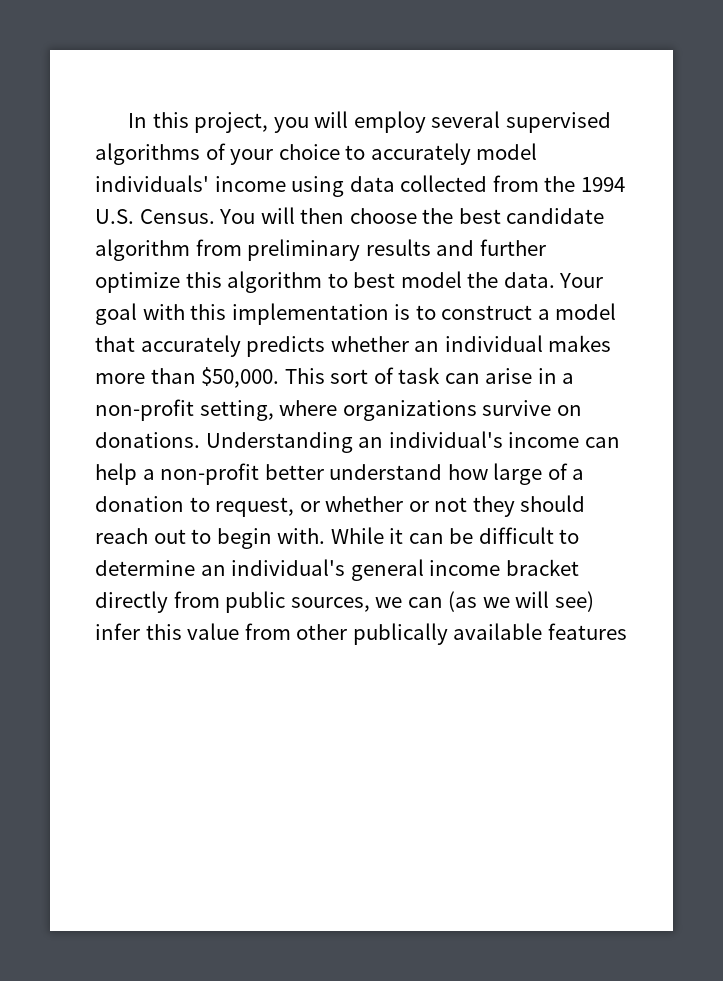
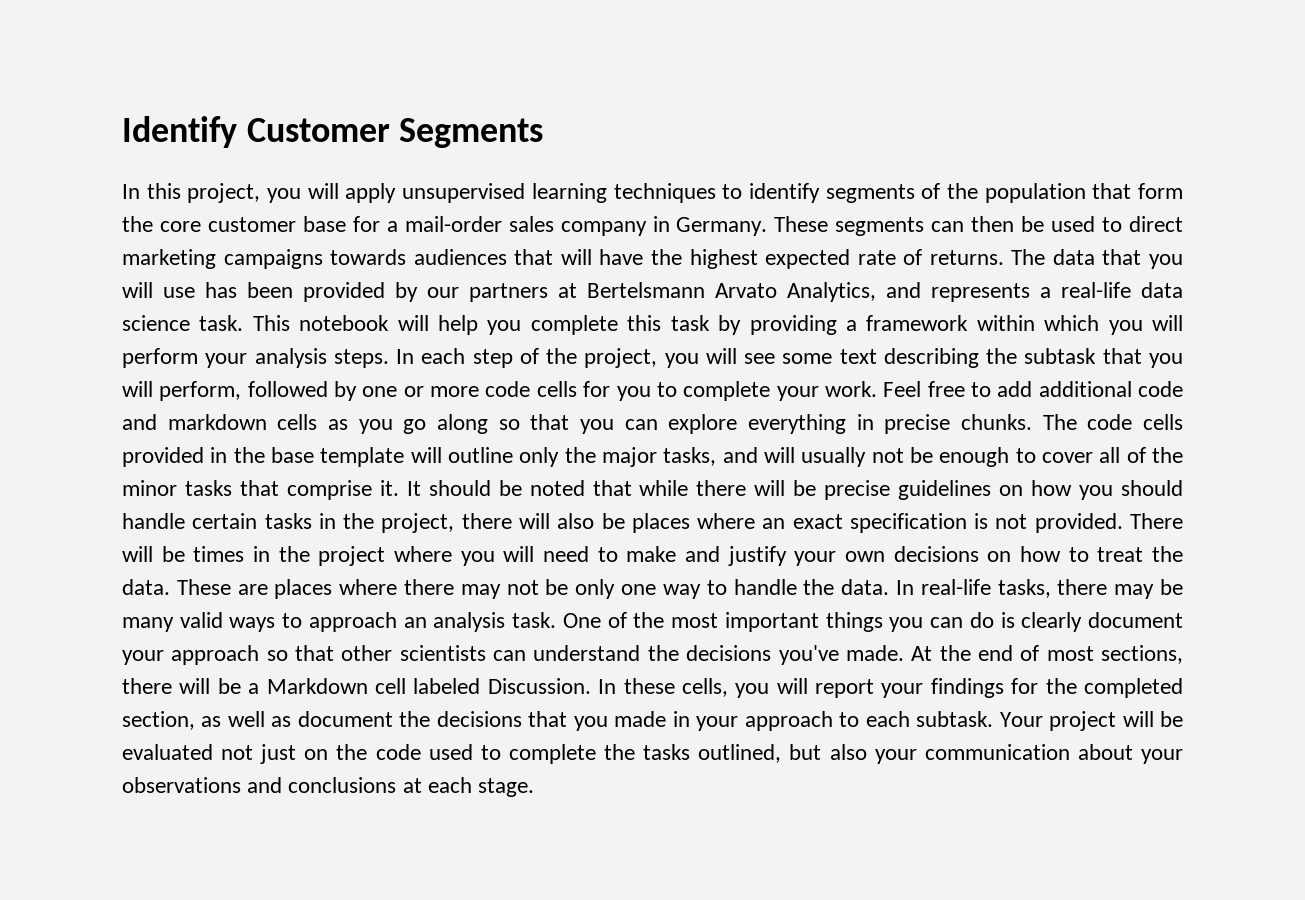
(128, 120) none -> [122,116,544,148] Identify Customer Segments //
[353,111,611,133] [95,143,538,165] [95,175,625,197] [95,207,605,224] [95,239,546,261] [95,271,604,293] [95,303,617,325] [95,335,612,357] [95,367,575,388] [95,399,582,421] [95,431,620,453] [95,463,585,485] [95,495,586,517] [95,527,580,549] [95,559,579,581] [95,591,594,613] [95,623,627,645] employ several supervised algorithms of your choice to accurately model individuals' income using data collected from the 1994 U.S. Census. You will then choose the best candidate algorithm from preliminary results and further optimize this algorithm to best model the data. Your goal with this implementation is to construct a model that accurately predicts whether an individual makes more than $50,000. This sort of task can arise in a non-profit setting, where organizations survive on donations. Understanding an individual's income can help a non-profit better understand how large of a donation to request, or whether or not they should reach out to begin with. While it can be difficult to determine an individual's general income bracket directly from public sources, we can (as we will see) infer this value from other publically available features -> [345,183,1183,203] [122,216,1184,236] [122,249,1183,269] [122,282,1183,302] [122,315,1183,335] [122,348,1184,368] [122,381,1184,401] [122,414,1183,434] [122,447,1184,467] [122,480,1183,500] [122,513,1184,533] [122,546,1183,566] [122,579,1184,599] [122,612,1183,632] [122,645,1184,665] [122,678,1184,698] [122,711,1184,731] [122,744,1183,764] [122,777,535,797] apply unsupervised learning techniques to identify segments of the population that form the core customer base for a mail-order sales company in Germany. These segments can then be used to direct marketing campaigns towards audiences that will have the highest expected rate of returns. The data that you will use has been provided by our partners at Bertelsmann Arvato Analytics, and represents a real-life data science task. This notebook will help you complete this task by providing a framework within which you will perform your analysis steps. In each step of the project, you will see some text describing the subtask that you will perform, followed by one or more code cells for you to complete your work. Feel free to add additional code and markdown cells as you go along so that you can explore everything in precise chunks. The code cells provided in the base template will outline only the major tasks, and will usually not be enough to cover all of the minor tasks that comprise it. It should be noted that while there will be precise guidelines on how you should handle certain tasks in the project, there will also be places where an exact specification is not provided. There will be times in the project where you will need to make and justify your own decisions on how to treat the data. These are places where there may not be only one way to handle the data. In real-life tasks, there may be many valid ways to approach an analysis task. One of the most important things you can do is clearly document your approach so that other scientists can understand the decisions you've made. At the end of most sections, there will be a Markdown cell labeled Discussion. In these cells, you will report your findings for the completed section, as well as document the decisions that you made in your approach to each subtask. Your project will be evaluated not just on the code used to complete the tasks outlined, but also your communication about your observations and conclusions at each stage.

